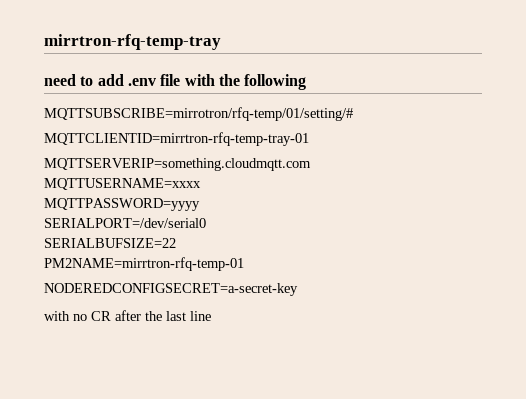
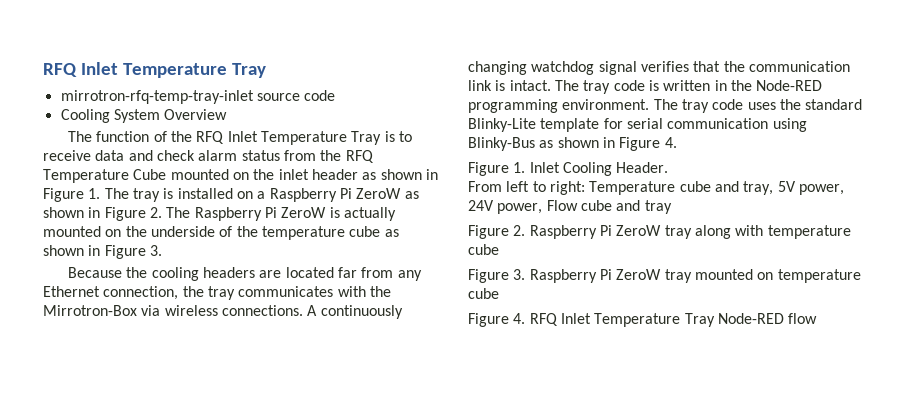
[44,34,221,50] [44,74,307,90] [44,107,353,121] [44,132,309,146] [44,158,311,171] [44,178,201,190] [44,198,200,211] [44,218,206,228] [44,238,176,248] [44,257,244,271] [44,283,298,296] [44,310,211,321] mirrtron-rfq-temp-tray // need to add .env file with the following // MQTTSUBSCRIBE=mirrotron/rfq-temp/01/setting/# // MQTTCLIENTID=mirrtron-rfq-temp-tray-01 // MQTTSERVERIP=something.cloudmqtt.com // MQTTUSERNAME=xxxx // MQTTPASSWORD=yyyy // SERIALPORT=/dev/serial0 // SERIALBUFSIZE=22 // PM2NAME=mirrtron-rfq-temp-01 // NODEREDCONFIGSECRET=a-secret-key // with no CR after the last line -> [43,62,266,78] [60,90,336,104] [60,109,228,123] [68,131,412,145] [43,150,374,163] [43,169,438,183] [43,188,419,202] [43,207,396,221] [43,226,399,240] [43,245,162,259] [68,267,422,281] [43,286,391,300] [43,305,403,319] [468,61,850,75] [468,80,823,94] [468,99,863,113] [468,118,807,132] [468,137,677,151] [468,162,669,176] [468,181,844,195] [468,200,672,214] [468,225,851,239] [468,244,499,255] [468,269,861,283] [468,288,499,299] [468,313,818,327] RFQ Inlet Temperature Tray // mirrotron-rfq-temp-tray-inlet source code // Cooling System Overview // The function of the RFQ Inlet Temperature Tray is to receive data and check alarm status from the RFQ Temperature Cube mounted on the inlet header as shown in Figure 1. The tray is installed on a Raspberry Pi ZeroW as shown in Figure 2. The Raspberry Pi ZeroW is actually mounted on the underside of the temperature cube as shown in Figure 3. // Because the cooling headers are located far from any Ethernet connection, the tray communicates with the Mirrotron-Box via wireless connections. A continuously changing watchdog signal verifies that the communication link is intact. The tray code is written in the Node-RED programming environment. The tray code uses the standard Blinky-Lite template for serial communication using Blinky-Bus as shown in Figure 4. // Figure 1. Inlet Cooling Header. // From left to right: Temperature cube and tray, 5V power, 24V power, Flow cube and tray // Figure 2. Raspberry Pi ZeroW tray along with temperature cube // Figure 3. Raspberry Pi ZeroW tray mounted on temperature cube // Figure 4. RFQ Inlet Temperature Tray Node-RED flow

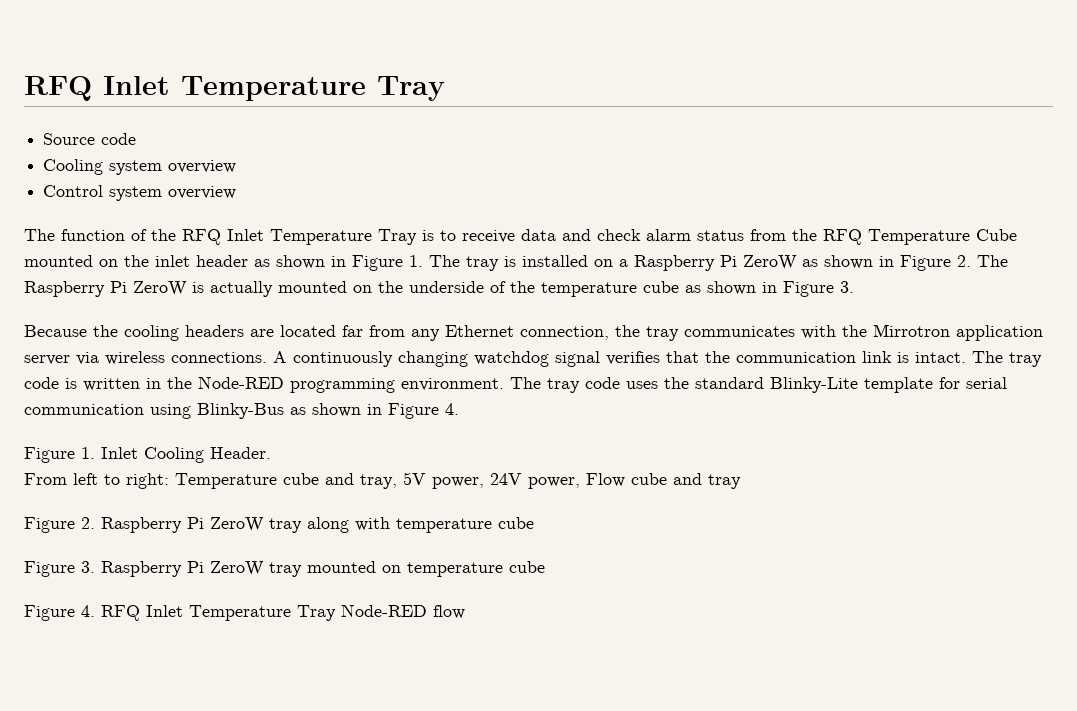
[60,90,300,104] mirrotron-rfq-temp-tray-inlet source -> [43,133,96,145] Source
[113,109,228,123] System Overview -> [109,160,237,175] [43,185,237,201] system overview // Control system overview
[43,305,137,316] Mirrotron-Box -> [873,324,1043,341] [24,355,70,365] Mirrotron application server

